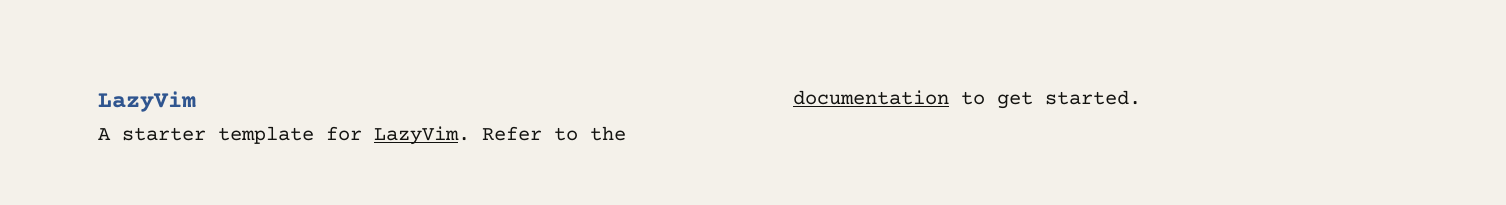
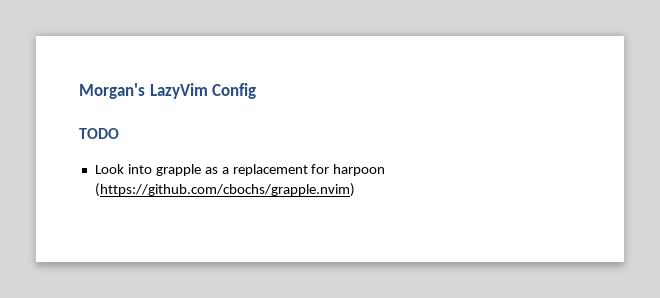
(98, 101) none -> [79,83,145,99] Morgan's
[98,126,626,145] [793,90,1141,109] // A starter template for LazyVim. Refer to the documentation to get started. -> [212,83,257,99] [79,128,119,139] [94,164,386,176] [94,183,355,197] Config // TODO // Look into grapple as a replacement for harpoon (https://github.com/cbochs/grapple.nvim)

